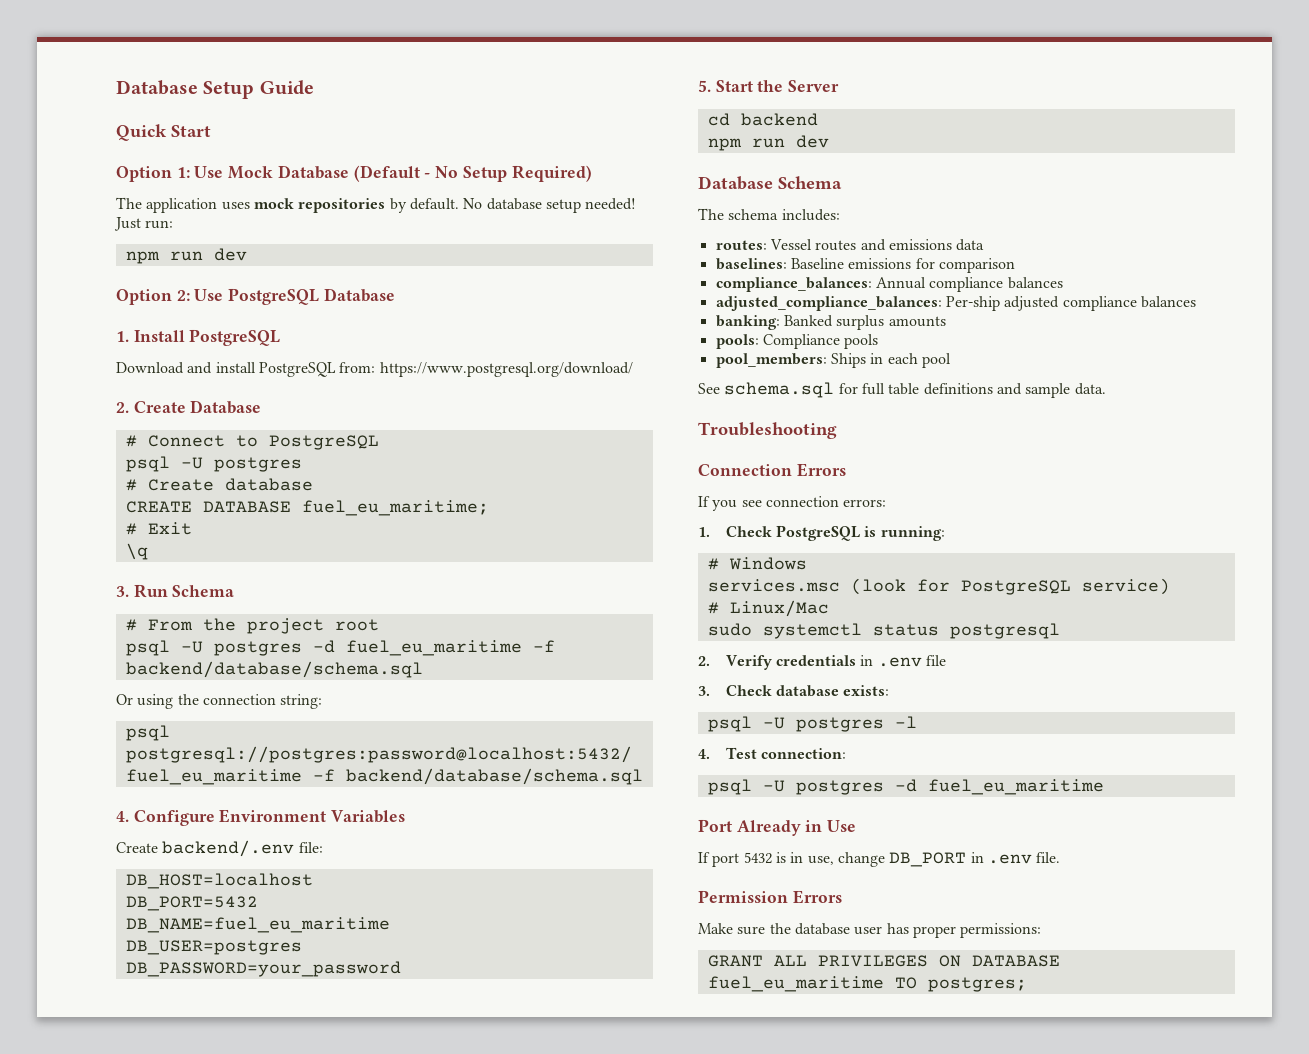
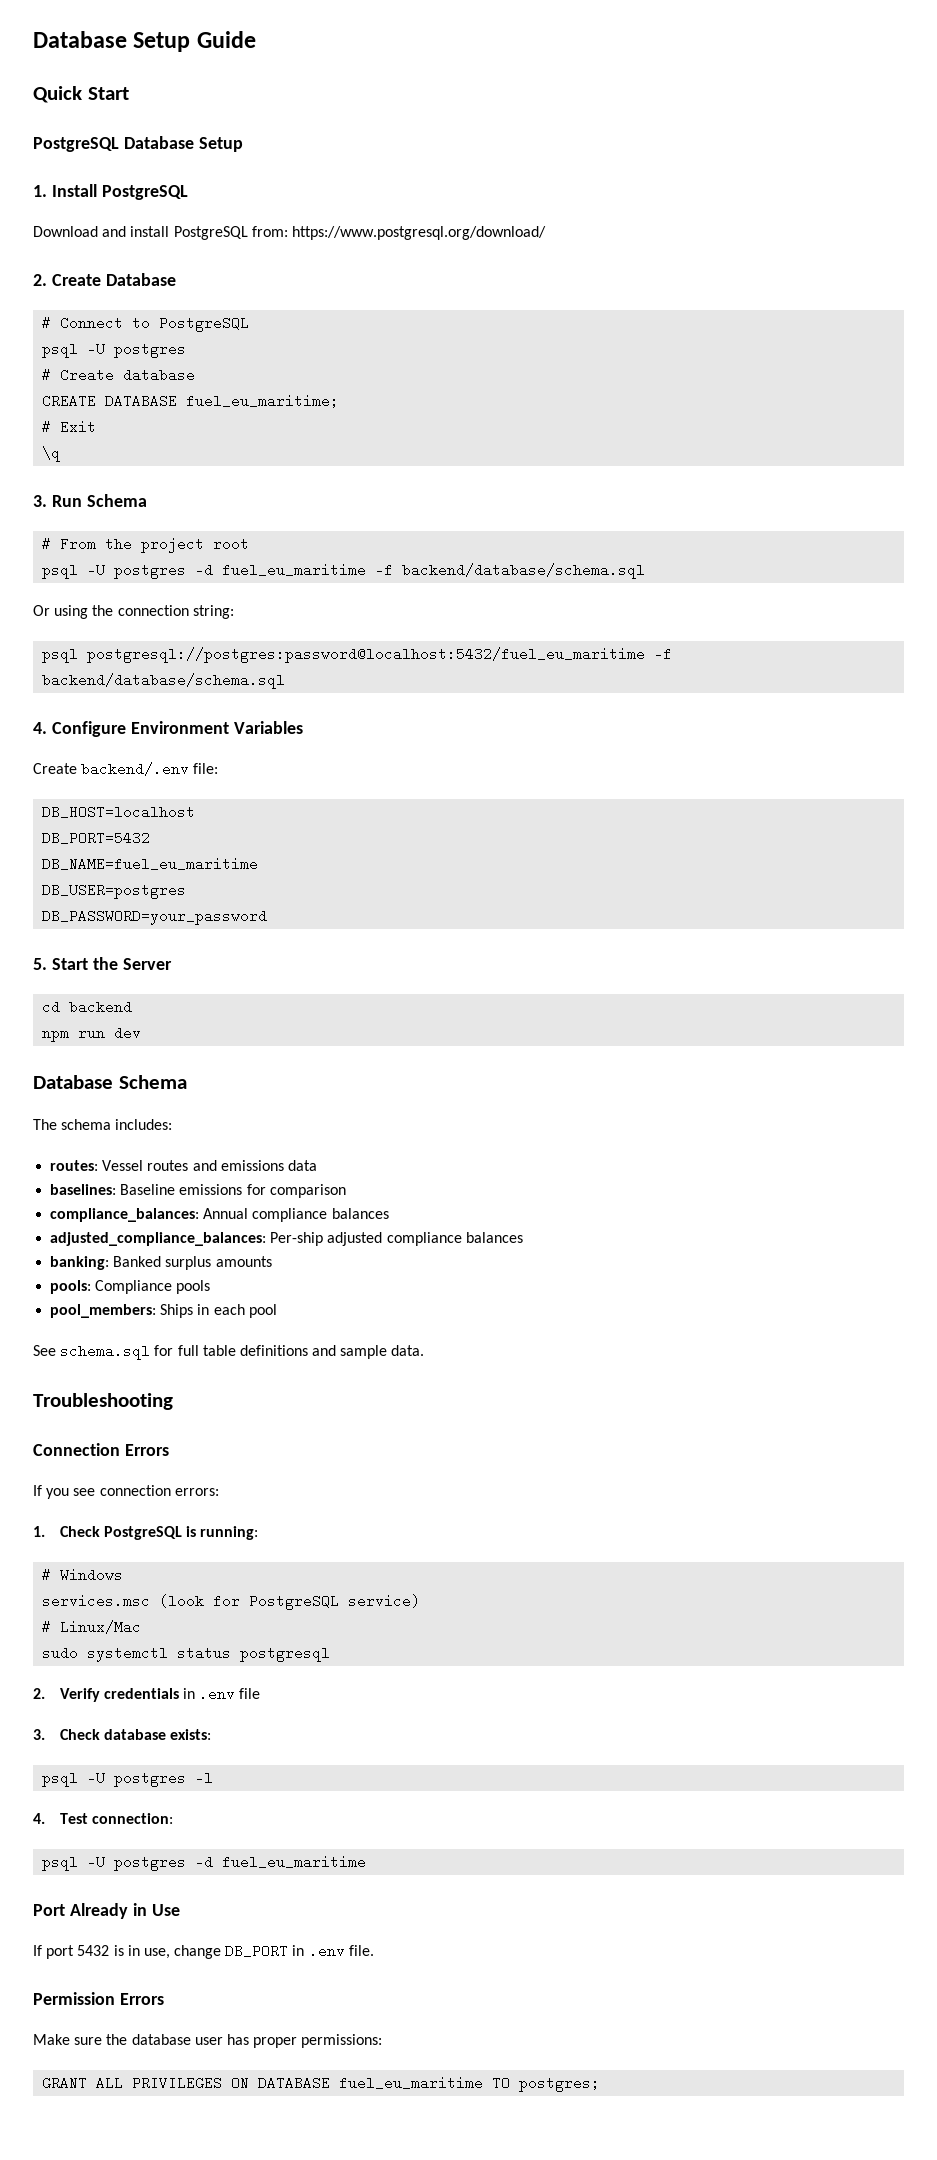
[116,165,592,182] [116,197,637,213] [114,217,174,231] [125,248,247,264] [116,289,224,305] Option 1: Use Mock Database (Default - No Setup Required) // The application uses mock repositories by default. No database setup needed! Just run: // npm run dev // Option 2: Use -> (129, 93) none
(395, 295) none -> [198,137,243,152] Setup

